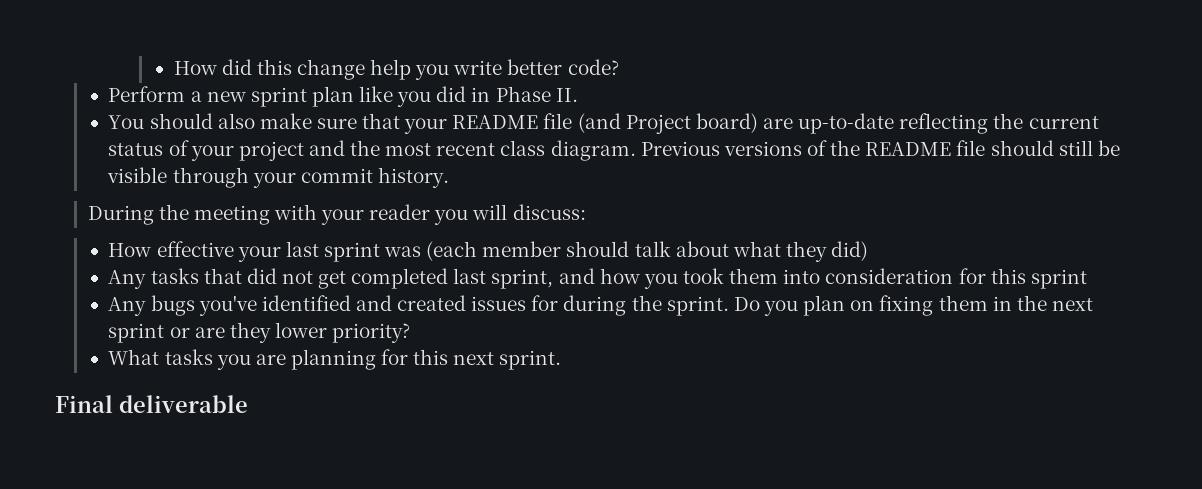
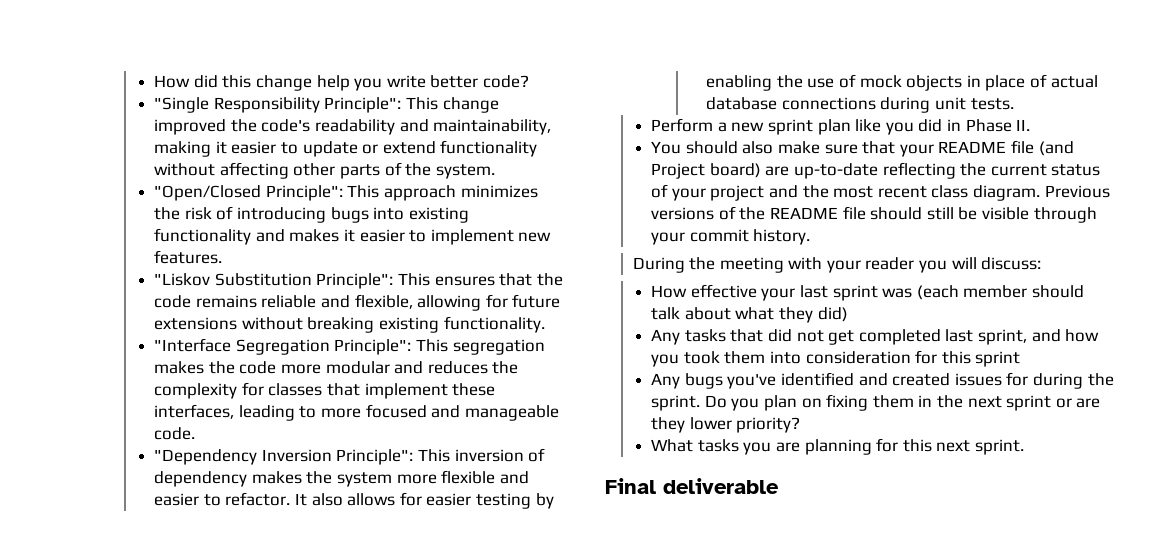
(619, 67) none -> [154,97,499,113] [154,119,552,135] [154,140,538,157] [154,162,495,179] [154,185,538,201] [154,206,469,223] [154,228,552,245] [154,250,223,264] [154,273,563,289] [154,294,561,311] [154,316,545,333] [154,338,545,355] [154,361,519,374] [154,382,496,399] [154,404,559,421] [154,427,196,440] [154,448,546,465] [154,470,529,487] [154,492,554,509] [706,74,1098,91] [706,97,1014,113] // "Single Responsibility Principle": This change improved the code's readability and maintainability, making it easier to update or extend functionality without affecting other parts of the system. // "Open/Closed Principle": This approach minimizes the risk of introducing bugs into existing functionality and makes it easier to implement new features. // "Liskov Substitution Principle": This ensures that the code remains reliable and flexible, allowing for future extensions without breaking existing functionality. // "Interface Segregation Principle": This segregation makes the code more modular and reduces the complexity for classes that implement these interfaces, leading to more focused and manageable code. // "Dependency Inversion Principle": This inversion of dependency makes the system more flexible and easier to refactor. It also allows for easier testing by enabling the use of mock objects in place of actual database connections during unit tests.

